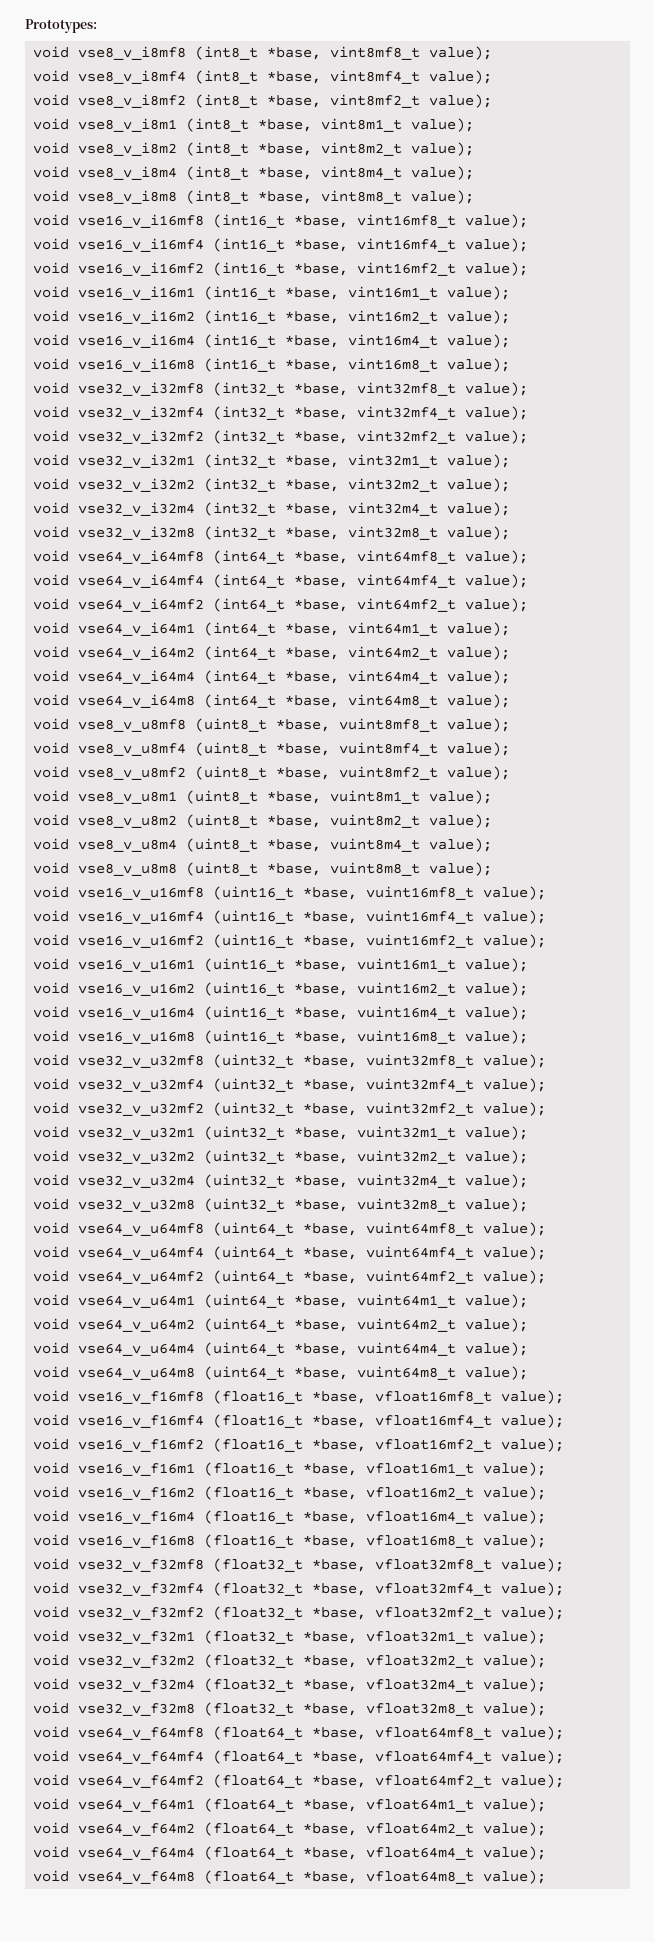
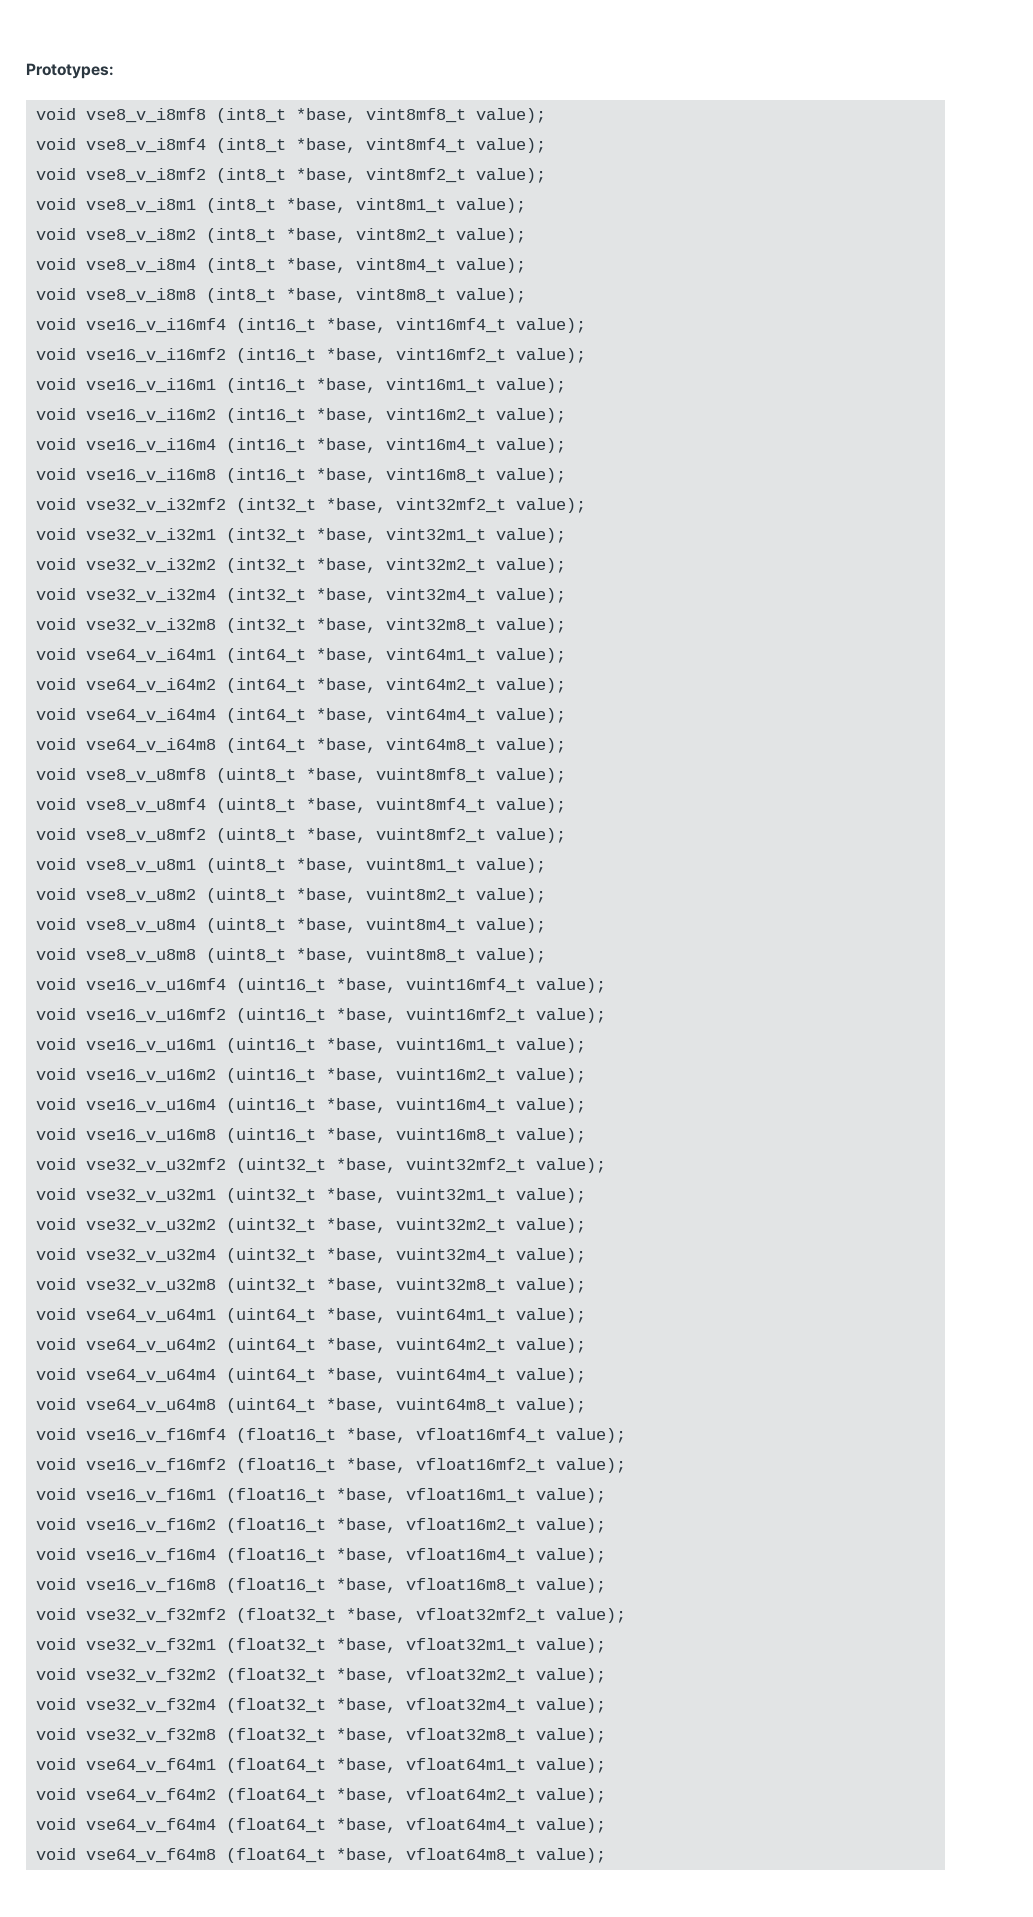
[32,214,528,228] // void vse16_v_i16mf8 (int16_t *base, vint16mf8_t value); -> (526, 295) none
[32,382,528,396] [32,406,528,420] // void vse32_v_i32mf8 (int32_t *base, vint32mf8_t value); // void vse32_v_i32mf4 (int32_t *base, vint32mf4_t value); -> (566, 475) none
[32,550,528,564] [32,574,528,588] [32,598,528,612] // void vse64_v_i64mf8 (int64_t *base, vint64mf8_t value); // void vse64_v_i64mf4 (int64_t *base, vint64mf4_t value); // void vse64_v_i64mf2 (int64_t *base, vint64mf2_t value); -> (566, 625) none
[32,886,546,900] // void vse16_v_u16mf8 (uint16_t *base, vuint16mf8_t value); -> (546, 955) none
[32,1054,546,1068] [32,1078,546,1092] // void vse32_v_u32mf8 (uint32_t *base, vuint32mf8_t value); // void vse32_v_u32mf4 (uint32_t *base, vuint32mf4_t value); -> (586, 1135) none
[32,1222,546,1236] [32,1246,546,1260] [32,1270,546,1284] // void vse64_v_u64mf8 (uint64_t *base, vuint64mf8_t value); // void vse64_v_u64mf4 (uint64_t *base, vuint64mf4_t value); // void vse64_v_u64mf2 (uint64_t *base, vuint64mf2_t value); -> (586, 1285) none
[32,1390,564,1404] // void vse16_v_f16mf8 (float16_t *base, vfloat16mf8_t value); -> (586, 1405) none
[32,1558,564,1572] [32,1582,564,1596] // void vse32_v_f32mf8 (float32_t *base, vfloat32mf8_t value); // void vse32_v_f32mf4 (float32_t *base, vfloat32mf4_t value); -> (606, 1585) none
[32,1726,564,1740] [32,1750,564,1764] [32,1774,564,1788] // void vse64_v_f64mf8 (float64_t *base, vfloat64mf8_t value); // void vse64_v_f64mf4 (float64_t *base, vfloat64mf4_t value); // void vse64_v_f64mf2 (float64_t *base, vfloat64mf2_t value); -> (606, 1735) none

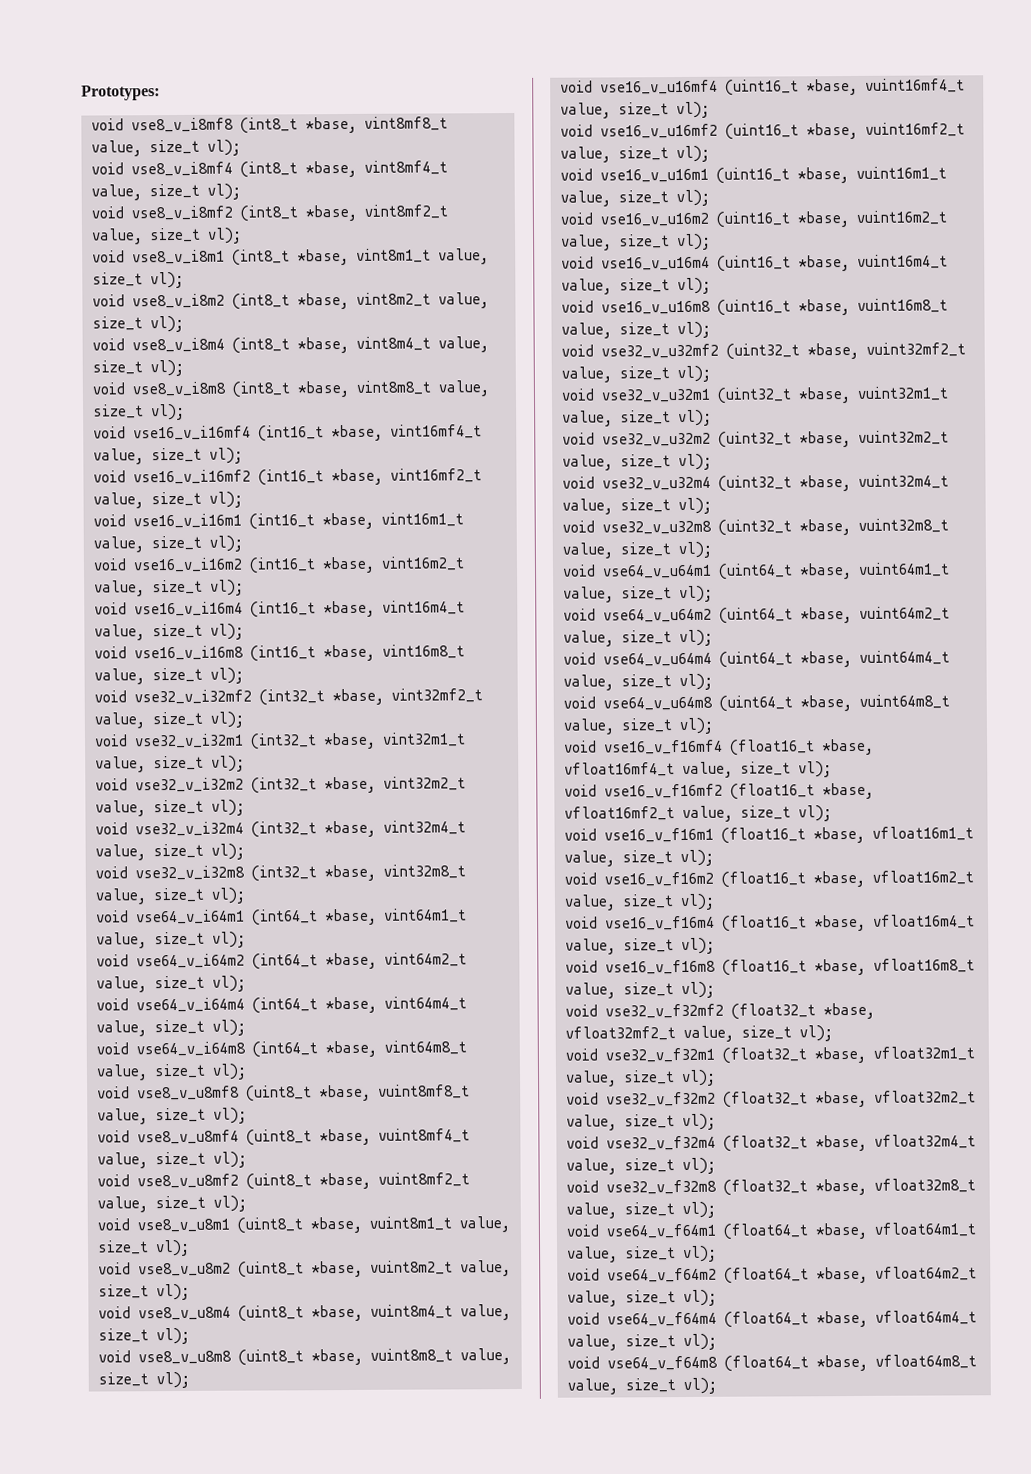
[475,108,546,123] value); -> [90,139,241,157] value, size_t vl);
[475,138,546,153] value); -> [90,183,241,201] value, size_t vl);
[475,168,546,183] value); -> [90,227,242,245] value, size_t vl);
[455,198,526,213] value); -> [437,248,489,265] [91,271,184,289] value, size_t vl);
[455,228,526,243] value); -> [437,292,489,309] [91,315,184,333] value, size_t vl);
[455,258,526,273] value); -> [437,336,489,353] [91,359,184,377] value, size_t vl);
[455,288,526,303] value); -> [437,380,489,397] [92,403,185,421] value, size_t vl);
[515,318,586,333] value); -> [92,447,243,465] value, size_t vl);
[515,348,586,363] value); -> [92,491,243,509] value, size_t vl);
[495,378,566,393] value); -> [92,535,243,553] value, size_t vl);
[495,408,566,423] value); -> [93,579,244,597] value, size_t vl);
[495,438,566,453] value); -> [93,623,244,641] value, size_t vl);
[495,468,566,483] value); -> [93,667,244,685] value, size_t vl);
[515,498,586,513] value); -> [93,711,244,729] value, size_t vl);
[495,528,566,543] value); -> [94,755,245,773] value, size_t vl);
[495,558,566,573] value); -> [94,799,245,817] value, size_t vl);
[495,588,566,603] value); -> [94,843,245,861] value, size_t vl);
[495,618,566,633] value); -> [94,887,245,905] value, size_t vl);
[495,648,566,663] value); -> [95,931,246,949] value, size_t vl);
[495,678,566,693] value); -> [95,975,246,993] value, size_t vl);
[495,708,566,723] value); -> [95,1019,246,1037] value, size_t vl);
[495,738,566,753] value); -> [95,1063,247,1081] value, size_t vl);
[495,768,566,783] value); -> [96,1107,247,1125] value, size_t vl);
[495,798,566,813] value); -> [96,1151,247,1169] value, size_t vl);
[495,828,566,843] value); -> [96,1195,247,1213] value, size_t vl);
[475,858,546,873] value); -> [458,1216,510,1233] [96,1239,190,1257] value, size_t vl);
[475,888,546,903] value); -> [459,1260,511,1277] [97,1283,190,1301] value, size_t vl);
[475,918,546,933] value); -> [459,1304,511,1321] [97,1327,190,1345] value, size_t vl);
[475,948,546,963] value); -> [459,1348,511,1365] [97,1371,190,1389] value, size_t vl);
[535,978,606,993] value); -> [559,101,710,119] value, size_t vl);
[535,1008,606,1023] value); -> [559,145,710,163] value, size_t vl);
[515,1038,586,1053] value); -> [559,189,710,207] value, size_t vl);
[515,1068,586,1083] value); -> [560,233,711,251] value, size_t vl);
[515,1098,586,1113] value); -> [560,277,711,295] value, size_t vl);
[515,1128,586,1143] value); -> [560,321,711,339] value, size_t vl);
[535,1158,606,1173] value); -> [560,365,711,383] value, size_t vl);
[515,1188,586,1203] value); -> [561,409,712,427] value, size_t vl);
[515,1218,586,1233] value); -> [561,453,712,471] value, size_t vl);
[515,1248,586,1263] value); -> [561,497,712,515] value, size_t vl);
[515,1278,586,1293] value); -> [561,541,712,559] value, size_t vl);
[515,1308,586,1323] value); -> [562,585,713,603] value, size_t vl);
[515,1338,586,1353] value); -> [562,629,713,647] value, size_t vl);
[515,1368,586,1383] value); -> [562,673,713,691] value, size_t vl);
[515,1398,586,1413] value); -> [562,717,713,735] value, size_t vl);
[555,1428,626,1443] value); -> [681,761,832,779] value, size_t vl);
[555,1458,626,1473] value); -> [681,805,832,823] value, size_t vl);
[535,1488,606,1503] value); -> [563,849,714,867] value, size_t vl);
[535,1518,606,1533] value); -> [563,893,715,911] value, size_t vl);
[535,1548,606,1563] value); -> [564,937,715,955] value, size_t vl);
[535,1578,606,1593] value); -> [564,981,715,999] value, size_t vl);
[555,1608,626,1623] value); -> [682,1025,833,1043] value, size_t vl);
[535,1638,606,1653] value); -> [564,1069,716,1087] value, size_t vl);
[535,1668,606,1683] value); -> [565,1113,716,1131] value, size_t vl);
[535,1698,606,1713] value); -> [565,1157,716,1175] value, size_t vl);
[535,1728,606,1743] value); -> [565,1201,716,1219] value, size_t vl);
[535,1758,606,1773] value); -> [566,1245,717,1263] value, size_t vl);
[535,1788,606,1803] value); -> [566,1289,717,1307] value, size_t vl);
[535,1818,606,1833] value); -> [566,1333,717,1351] value, size_t vl);
[535,1848,606,1863] value); -> [566,1377,717,1395] value, size_t vl);

